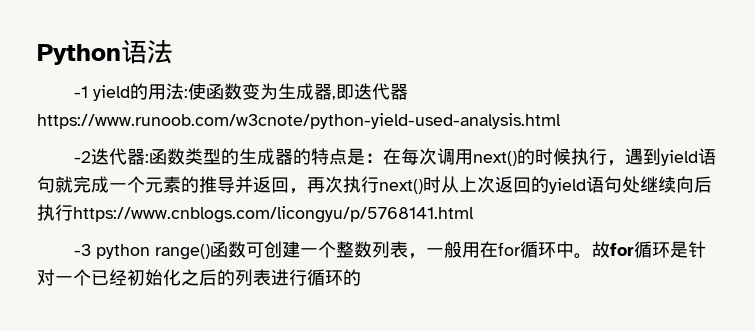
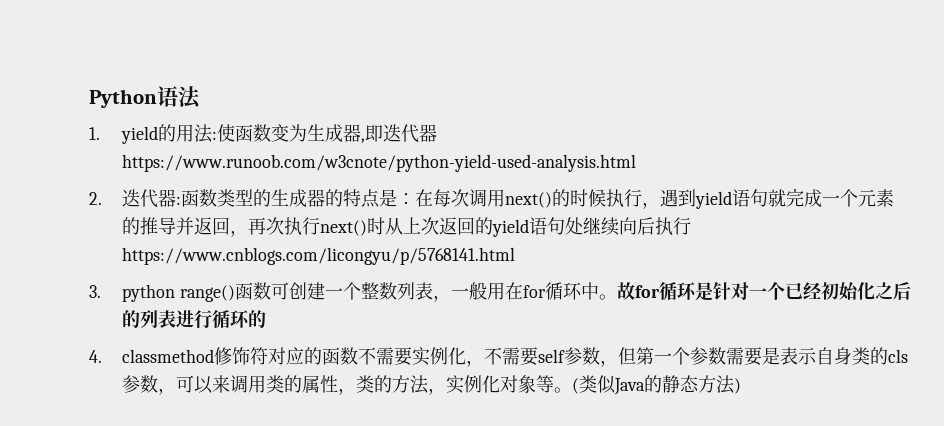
[74,86,89,98] -1 -> [89,127,100,140] 1.
[74,151,92,163] -2 -> [89,192,102,205] 2.
[74,244,92,256] -3 -> [89,285,101,298] 3.
(361, 277) none -> [89,347,908,367] [121,375,741,395] // 4. classmethod修饰符对应的函数不需要实例化，不需要self参数，但第一个参数需要是表示自身类的cls参数，可以来调用类的属性，类的方法，实例化对象等。(类似Java的静态方法)

